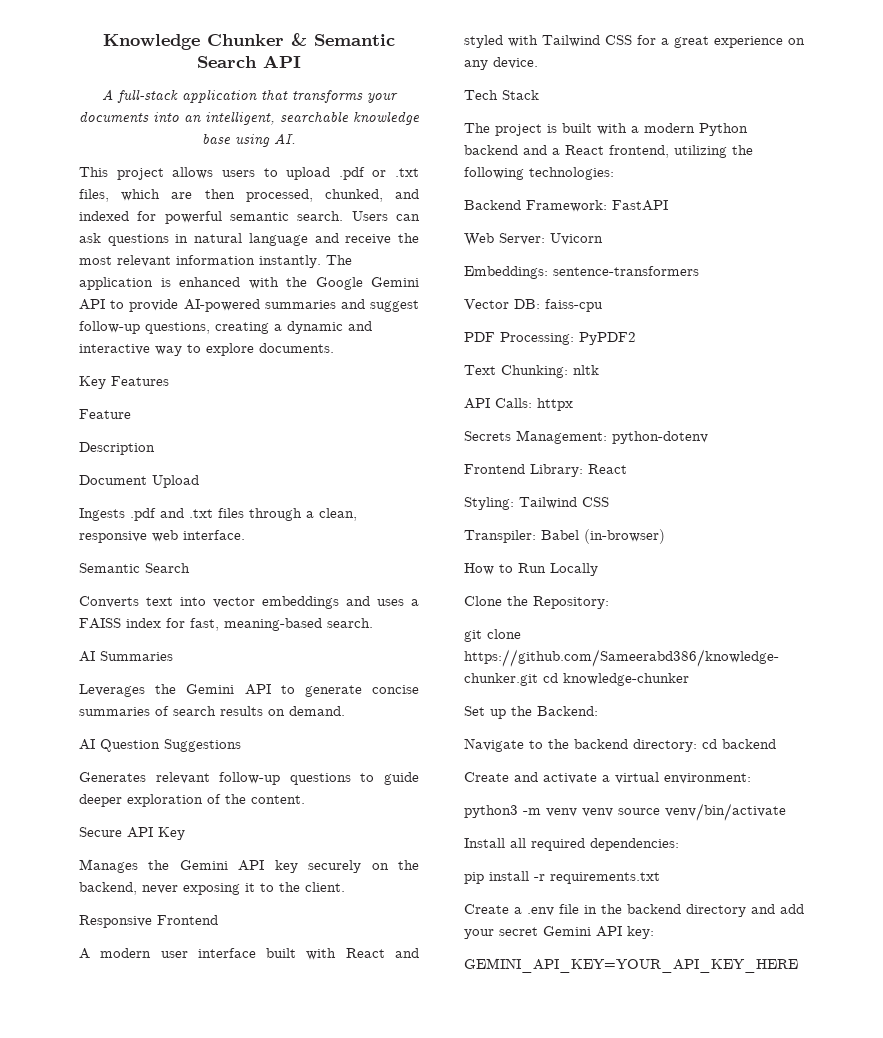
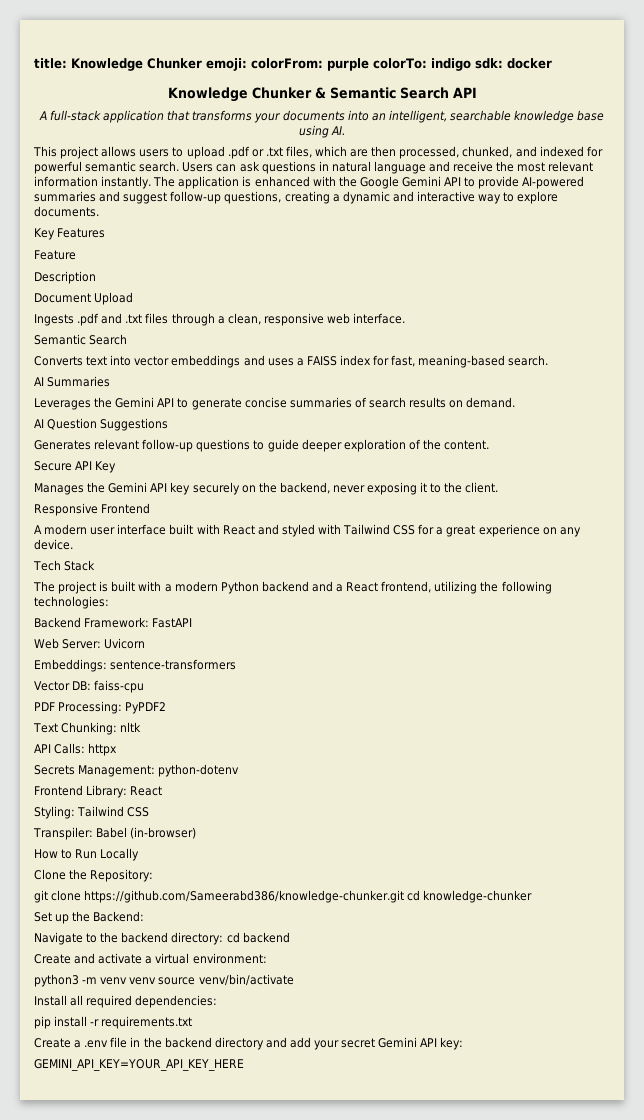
(103, 42) none -> [34,58,552,71] title: Knowledge Chunker emoji: colorFrom: purple colorTo: indigo sdk: docker //

